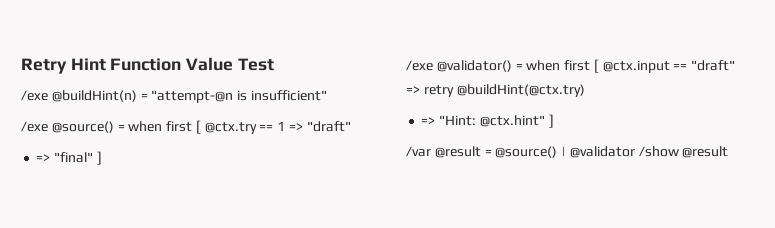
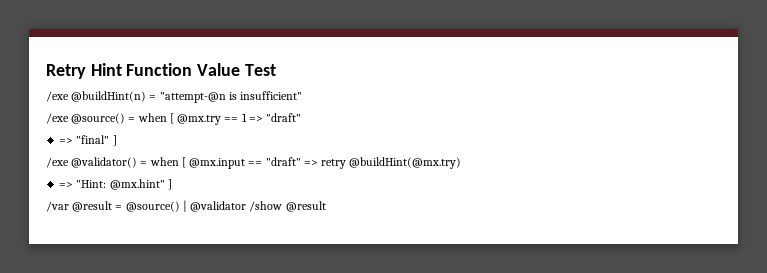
[166,120,257,134] first [ @ctx.try -> [169,113,222,125] [ @mx.try
[564,59,670,73] first [ @ctx.input -> [181,157,246,169] [ @mx.input
[456,84,585,97] @buildHint(@ctx.try) -> [349,157,462,169] @buildHint(@mx.try)
[479,115,545,127] @ctx.hint" -> [109,179,165,190] @mx.hint"

